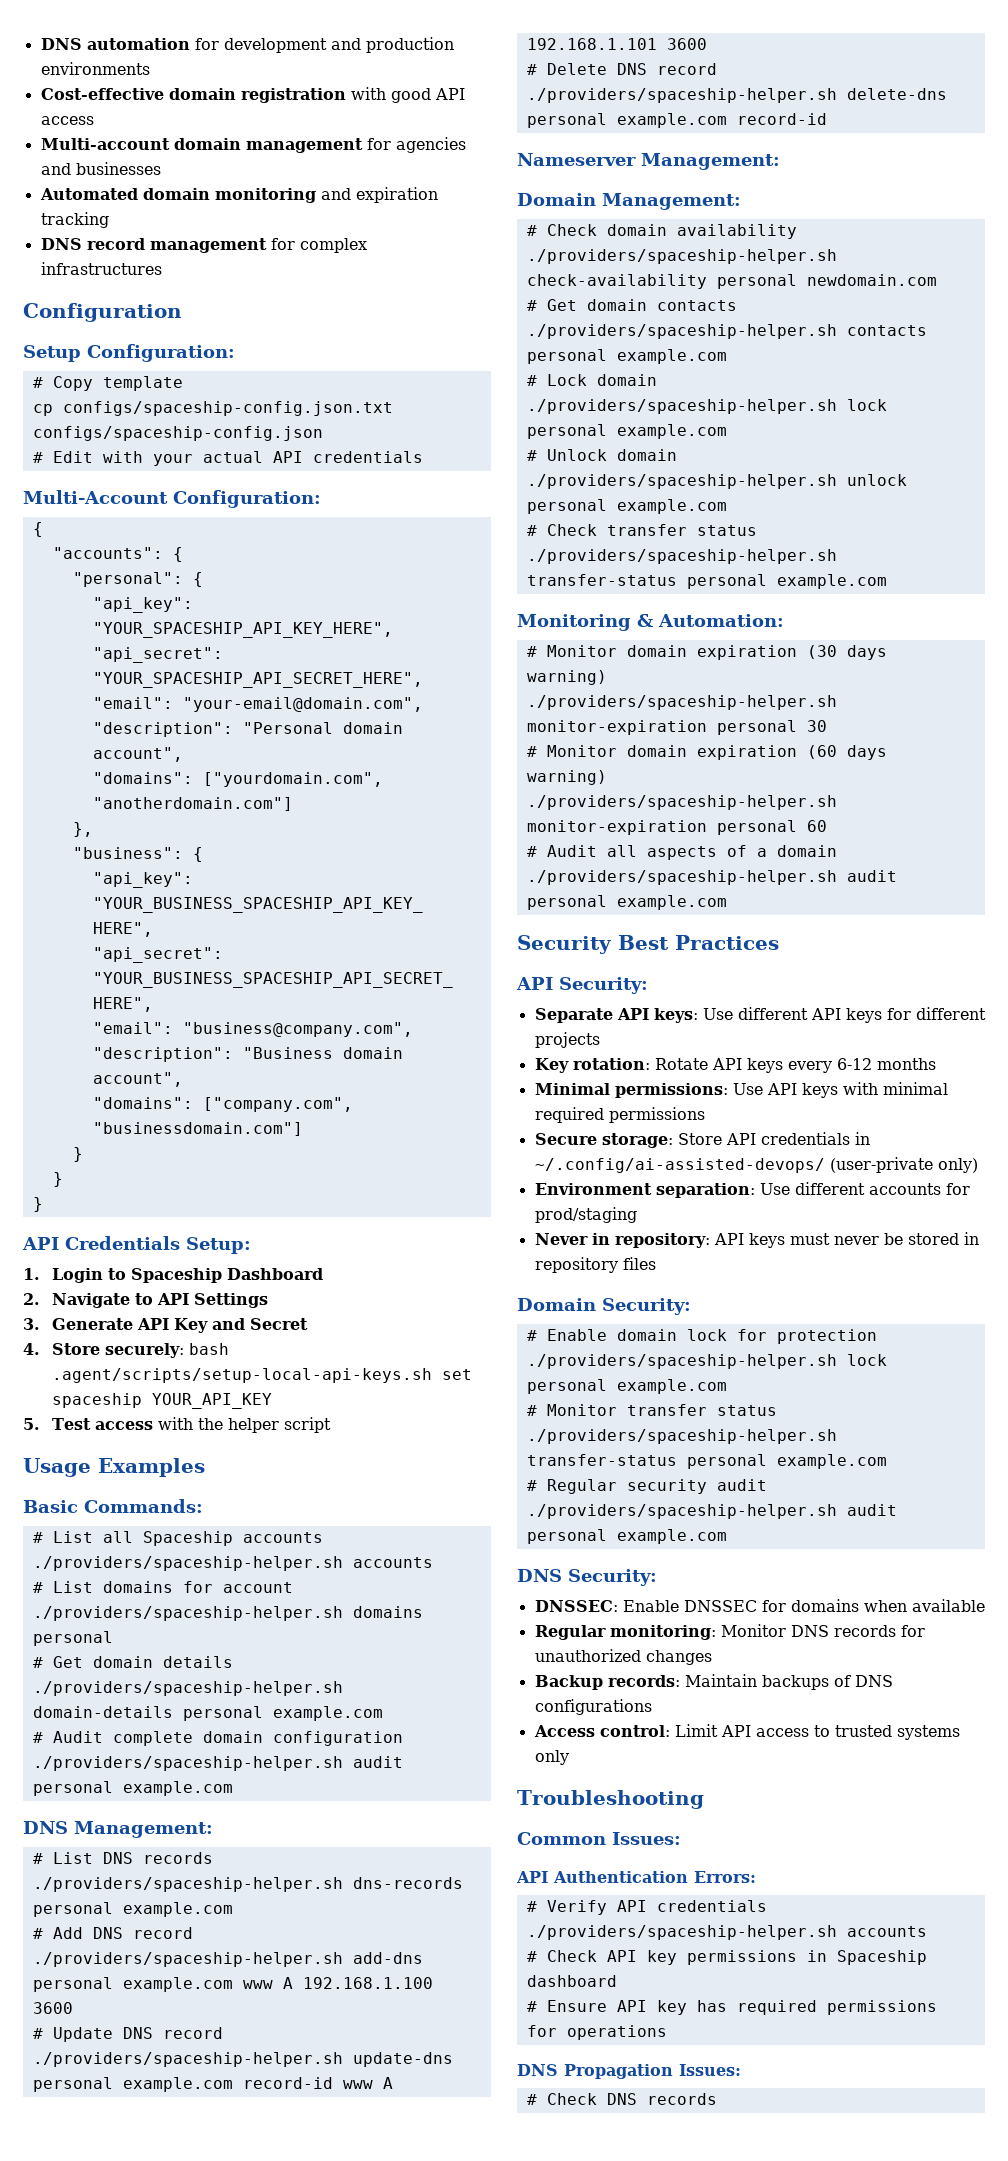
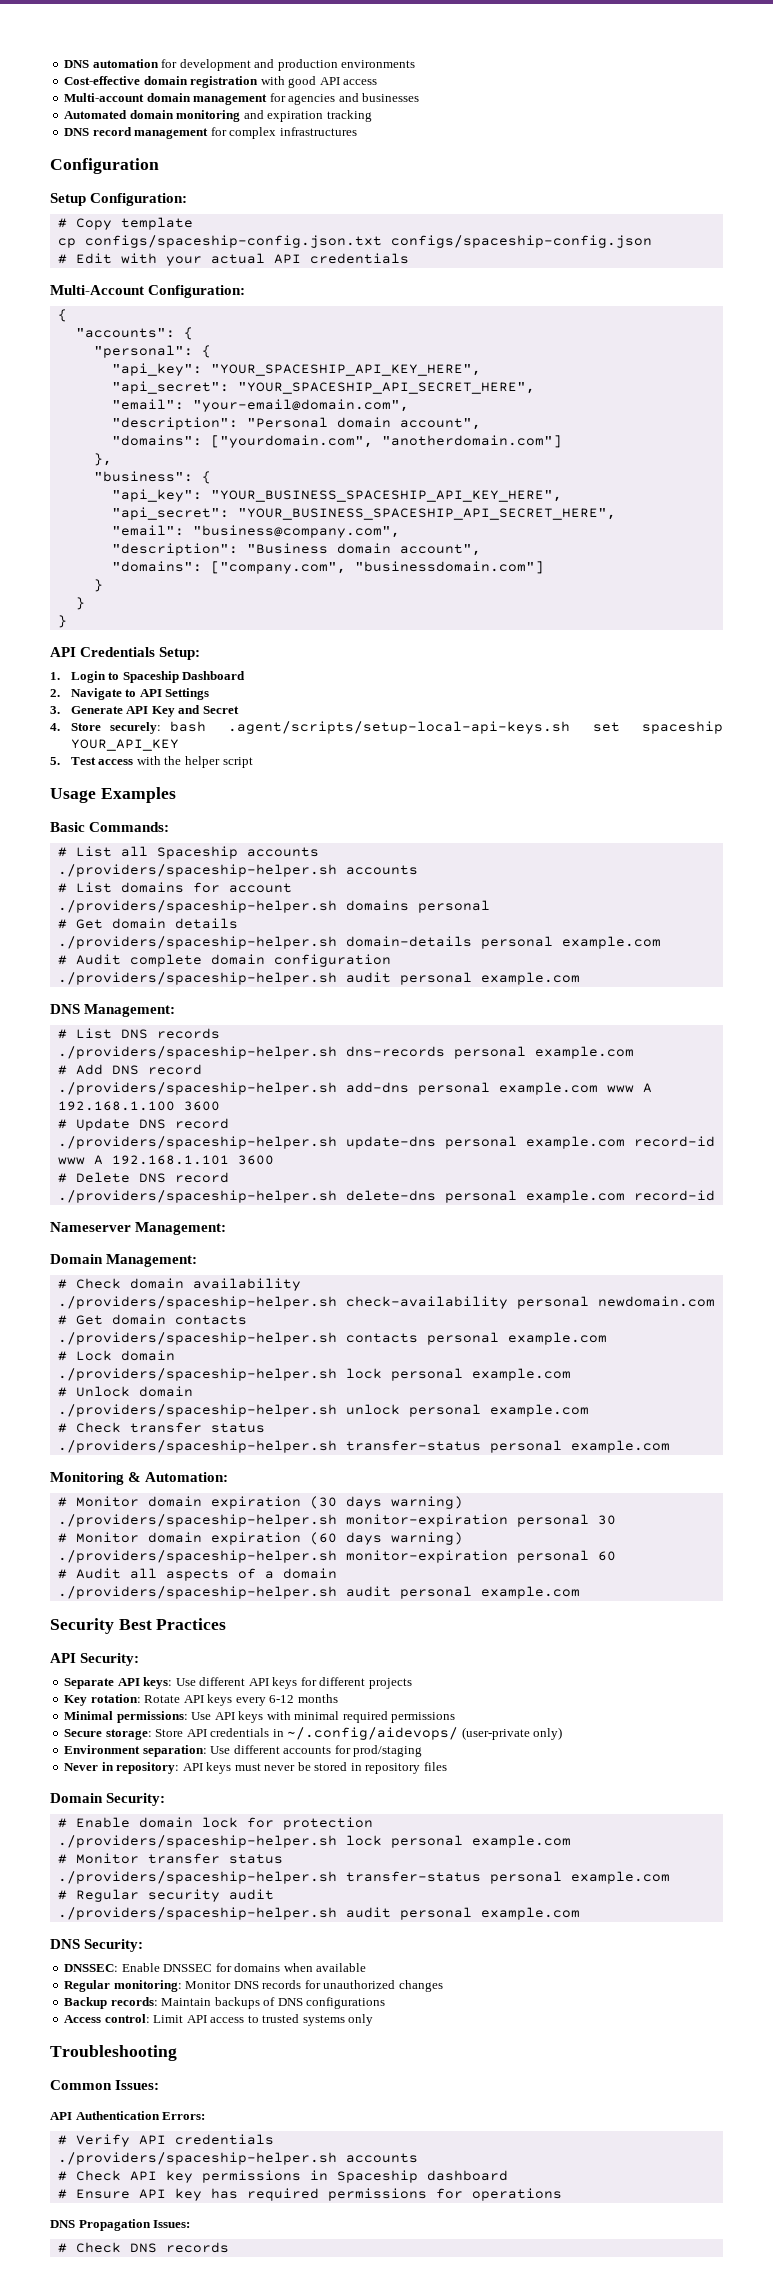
[534,1158,825,1173] ~/.config/ai-assisted-devops/ -> [287,1727,459,1740] ~/.config/aidevops/

